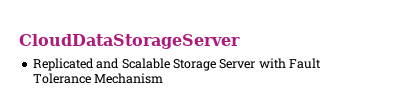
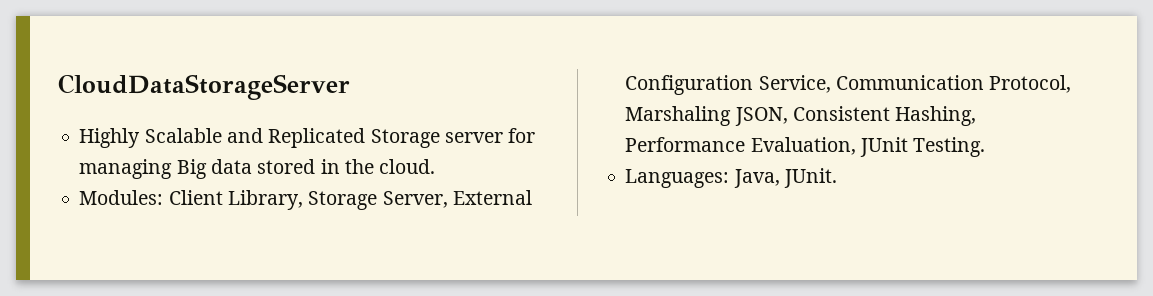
[32,58,321,71] [32,73,164,84] Replicated and Scalable Storage Server with Fault Tolerance Mechanism -> [79,128,536,148] [79,159,436,179] [79,190,532,210] [625,75,1072,95] [625,106,977,126] [625,137,986,157] [625,168,837,188] Highly Scalable and Replicated Storage server for managing Big data stored in the cloud. // Modules: Client Library, Storage Server, External Configuration Service, Communication Protocol, Marshaling JSON, Consistent Hashing, Performance Evaluation, JUnit Testing. // Languages: Java, JUnit.

